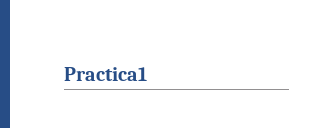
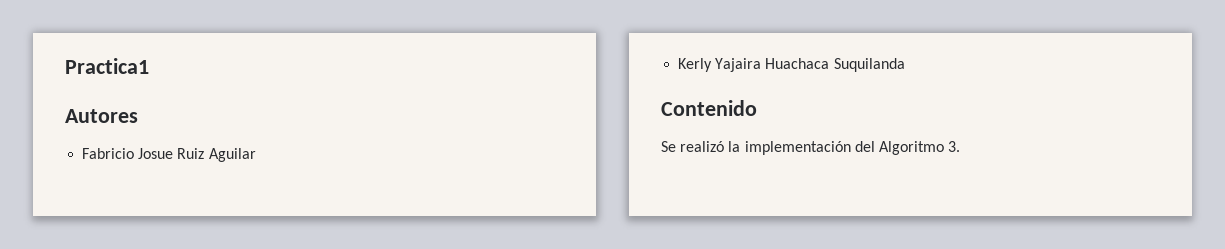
(147, 74) none -> [65,109,138,123] [82,148,256,162] [678,58,905,72] [661,100,757,116] [661,141,961,155] // Autores // Fabricio Josue Ruiz Aguilar // Kerly Yajaira Huachaca Suquilanda // Contenido // Se realizó la implementación del Algoritmo 3.

